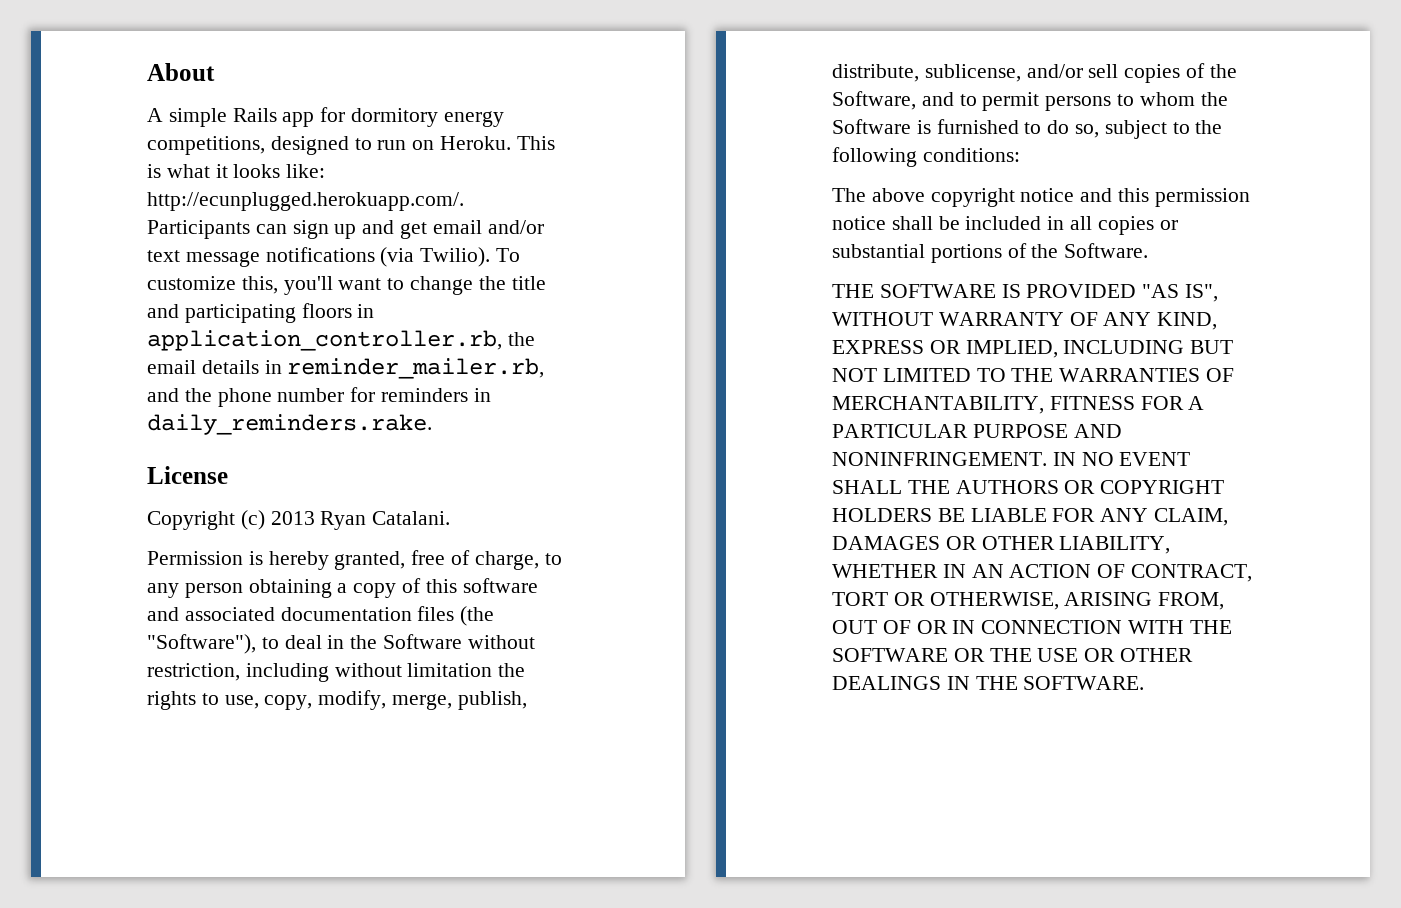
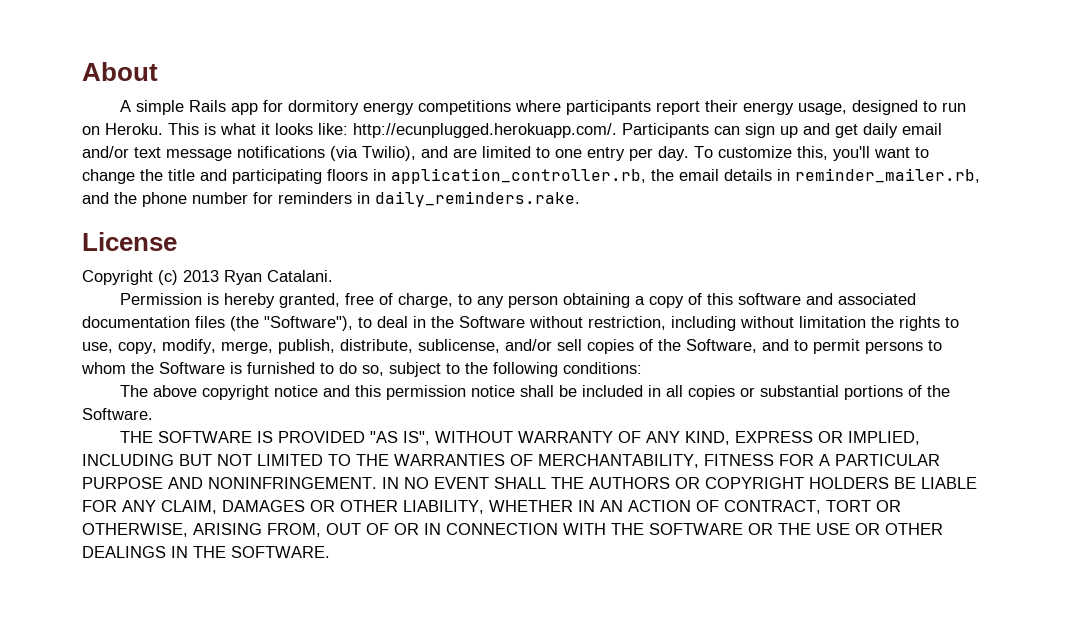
[147,136,265,155] competitions, -> [417,100,847,115] competitions where participants report their energy usage,
(428, 230) none -> [863,123,898,138] daily
[420,247,491,267] Twilio). -> [362,146,689,161] Twilio), and are limited to one entry per day.

